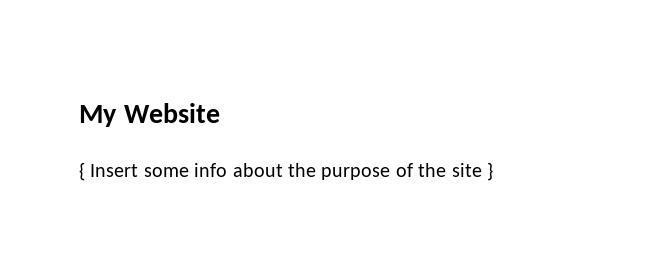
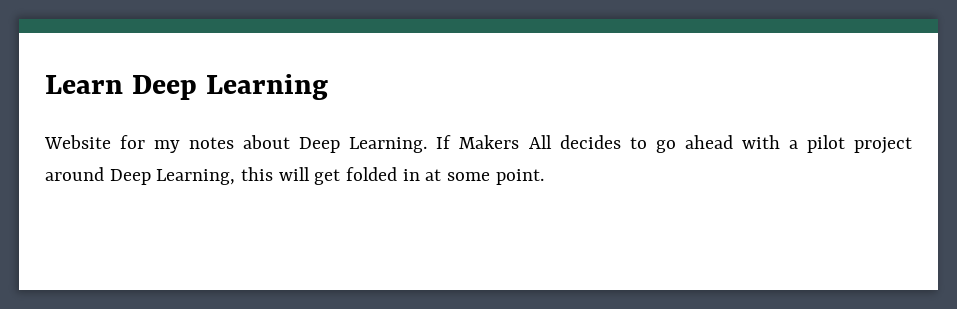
[79,103,220,127] [79,162,493,181] My Website // { Insert some info about the purpose of the site } -> [45,74,328,100] [44,135,912,154] [45,167,544,185] Learn Deep Learning // Website for my notes about Deep Learning. If Makers All decides to go ahead with a pilot project around Deep Learning, this will get folded in at some point.

